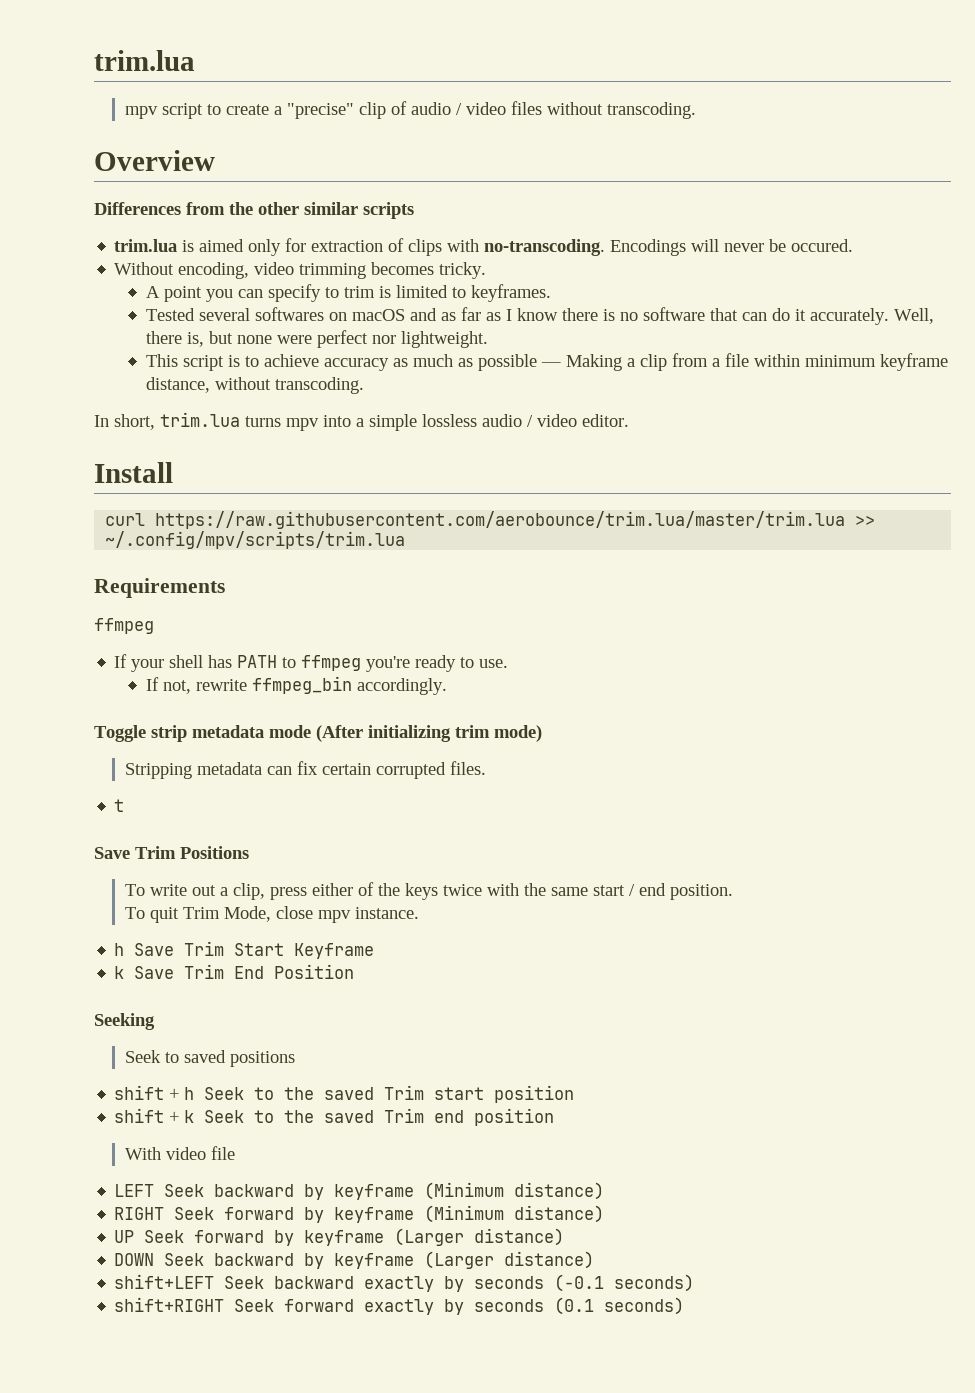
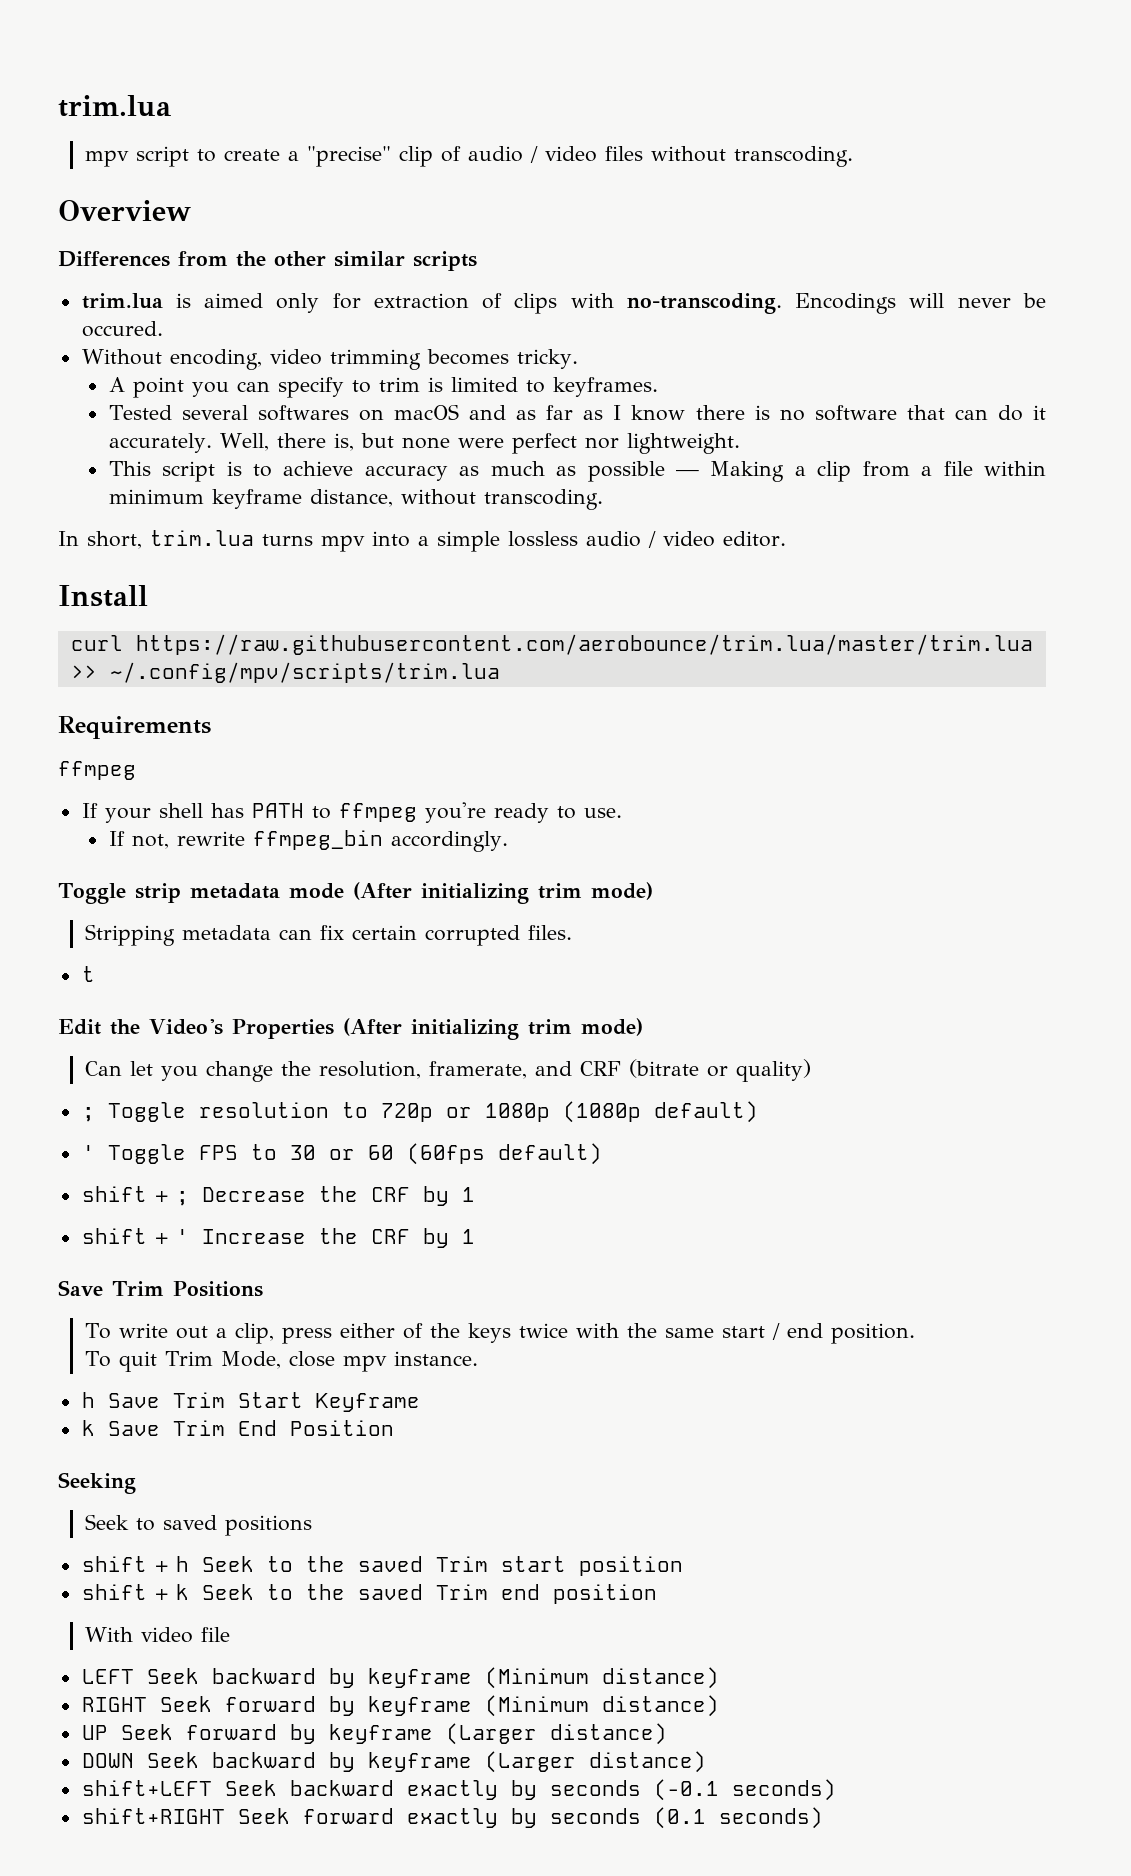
(125, 805) none -> [58,1018,643,1040] [85,1059,812,1082] [81,1101,758,1123] [81,1143,602,1165] [81,1186,475,1206] [81,1228,475,1248] // Edit the Video's Properties (After initializing trim mode) // Can let you change the resolution, framerate, and CRF (bitrate or quality) // ; Toggle resolution to 720p or 1080p (1080p default) // ' Toggle FPS to 30 or 60 (60fps default) // shift + ; Decrease the CRF by 1 // shift + ' Increase the CRF by 1

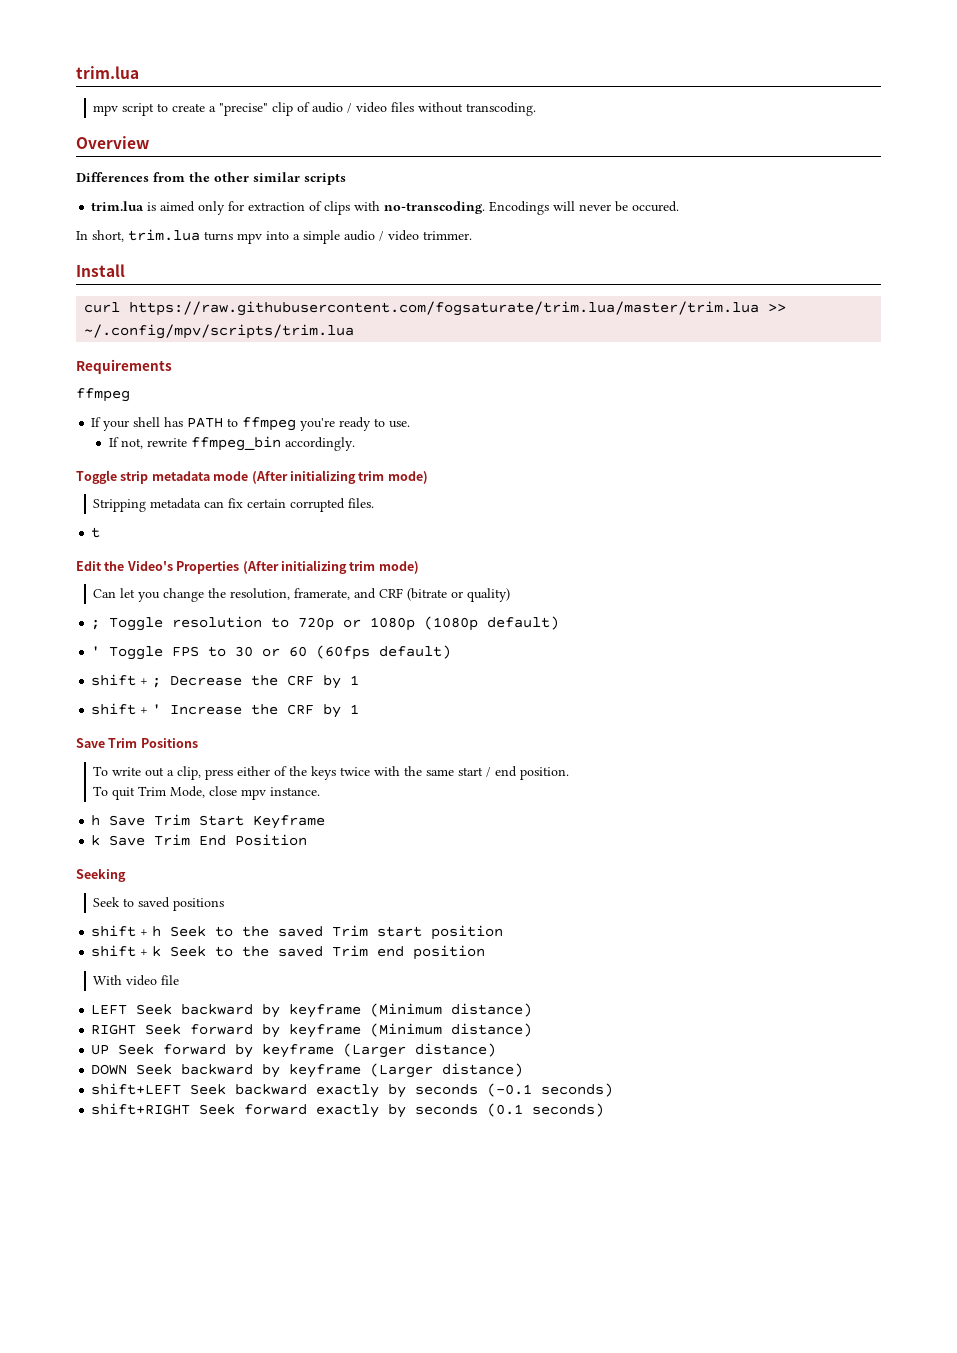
[81,349,578,370] [108,377,658,398] [108,404,1046,421] [108,433,740,454] [108,461,1047,482] [108,489,603,510] // Without encoding, video trimming becomes tricky. // A point you can specify to trim is limited to keyframes. // Tested several softwares on macOS and as far as I know there is no software that can do it accurately. Well, there is, but none were perfect nor lightweight. // This script is to achieve accuracy as much as possible — Making a clip from a file within minimum keyframe distance, without transcoding. -> (680, 206) none
[508,531,786,548] lossless audio / video editor. -> [344,230,472,241] audio / video trimmer.
[135,634,1033,655] https://raw.githubusercontent.com/aerobounce/trim.lua/master/trim.lua -> [129,301,760,316] https://raw.githubusercontent.com/fogsaturate/trim.lua/master/trim.lua

